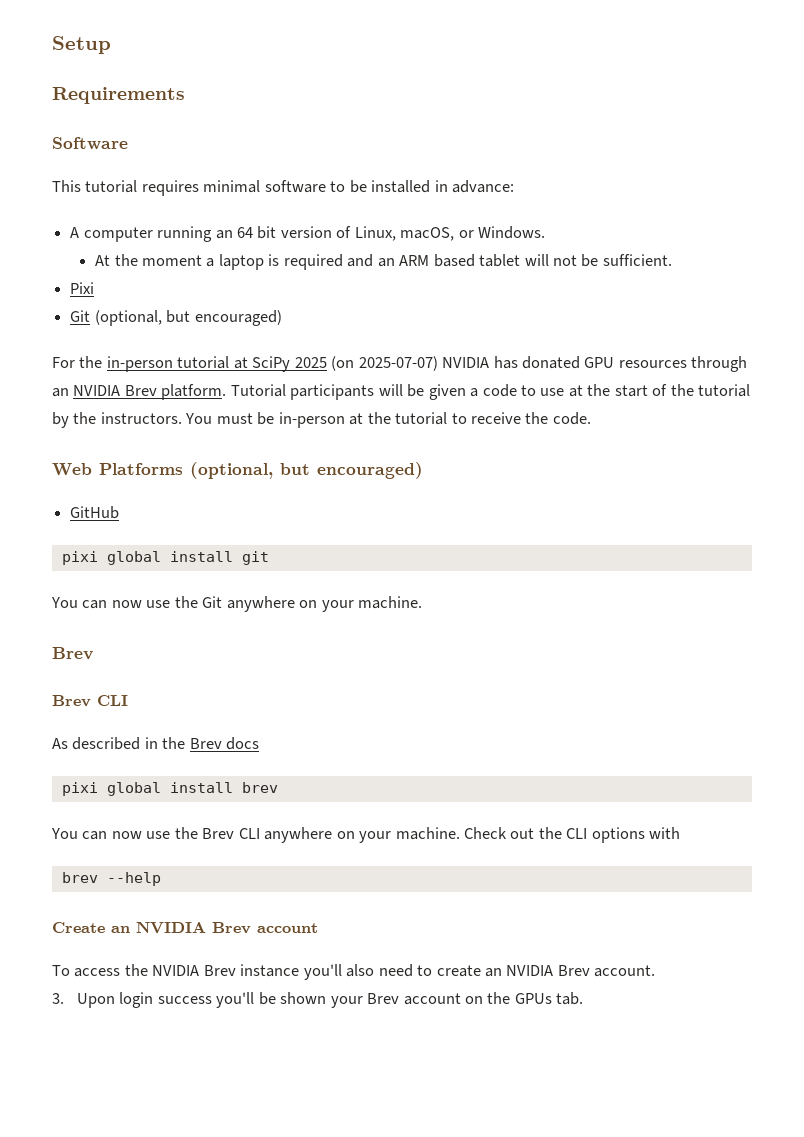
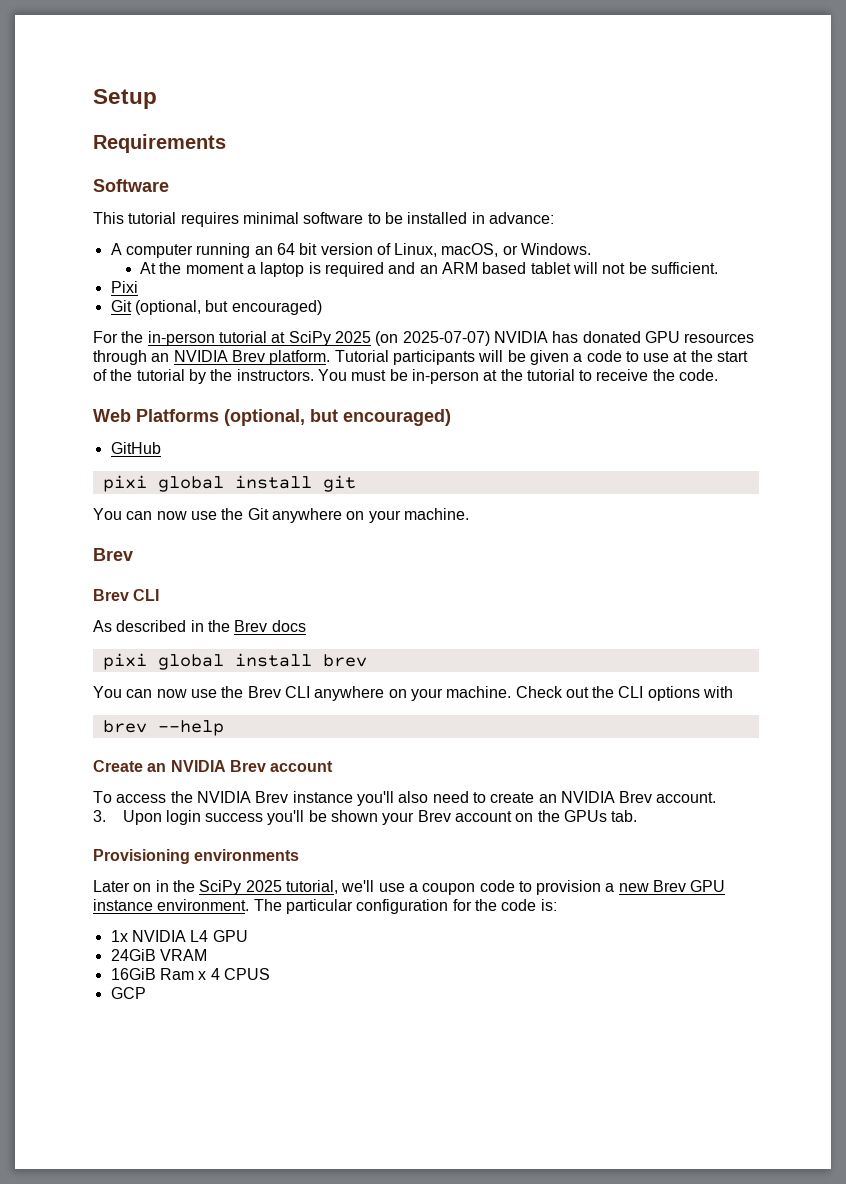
(584, 998) none -> [93,849,300,864] [93,880,726,895] [93,899,557,914] [110,930,248,942] [110,949,207,961] [110,968,270,980] [110,987,146,999] // Provisioning environments // Later on in the SciPy 2025 tutorial, we'll use a coupon code to provision a new Brev GPU instance environment. The particular configuration for the code is: // 1x NVIDIA L4 GPU // 24GiB VRAM // 16GiB Ram x 4 CPUS // GCP

